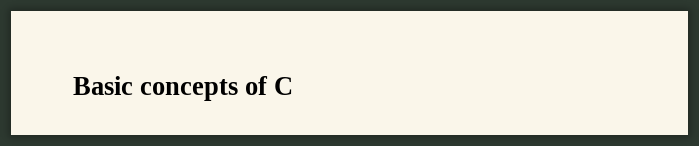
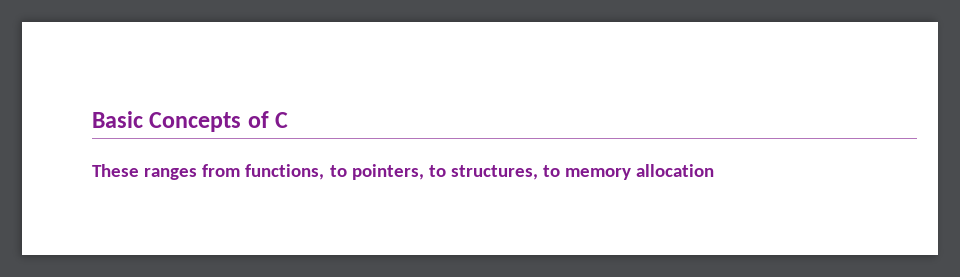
[140,79,239,101] concepts -> [149,112,242,132] Concepts
(294, 86) none -> [92,164,715,180] // These ranges from functions, to pointers, to structures, to memory allocation

